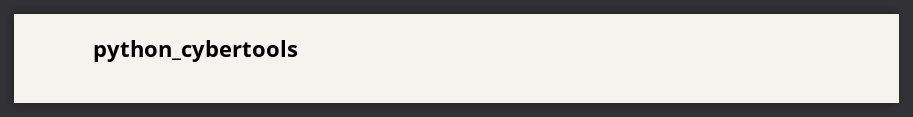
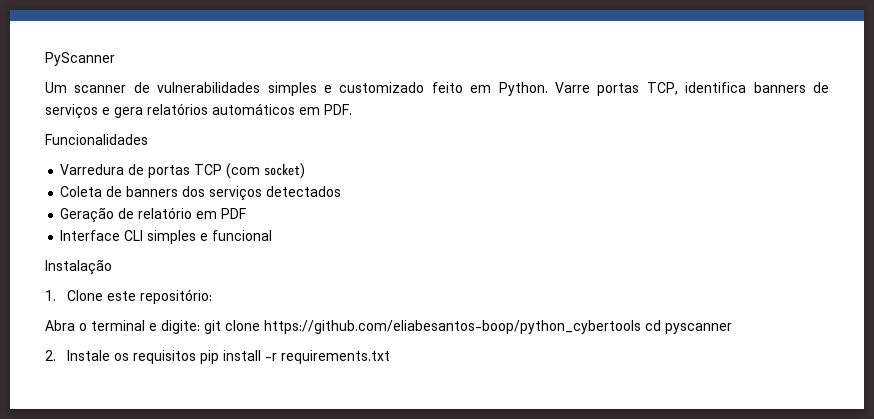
[93,40,298,62] python_cybertools -> [45,52,115,66] [45,82,829,96] [45,103,352,119] [45,134,148,145] [60,163,306,179] [60,186,342,201] [60,207,247,223] [60,230,273,244] [45,259,112,275] [45,289,213,304] [45,320,732,334] [45,350,391,364] PyScanner // Um scanner de vulnerabilidades simples e customizado feito em Python. Varre portas TCP, identifica banners de serviços e gera relatórios automáticos em PDF. // Funcionalidades // Varredura de portas TCP (com socket) // Coleta de banners dos serviços detectados // Geração de relatório em PDF // Interface CLI simples e funcional // Instalação // 1. Clone este repositório: // Abra o terminal e digite: git clone https://github.com/eliabesantos-boop/python_cybertools cd pyscanner // 2. Instale os requisitos pip install -r requirements.txt

